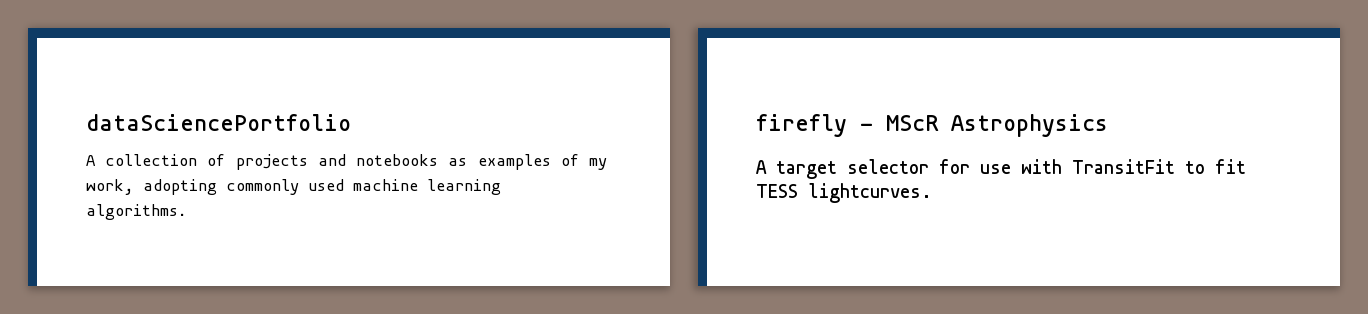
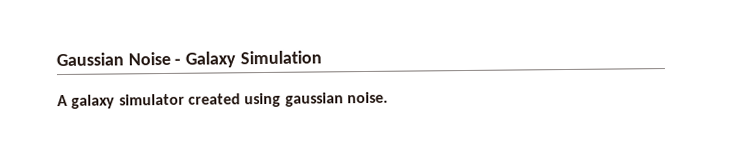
[86,114,351,131] [86,154,607,170] [86,179,501,195] [86,204,187,220] [756,114,1108,137] [756,159,1246,179] [756,183,932,203] dataSciencePortfolio // A collection of projects and notebooks as examples of my work, adopting commonly used machine learning algorithms. // firefly - MScR Astrophysics // A target selector for use with TransitFit to fit TESS lightcurves. -> [56,50,322,68] [57,91,388,109] Gaussian Noise - Galaxy Simulation // A galaxy simulator created using gaussian noise.

